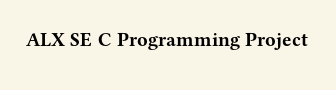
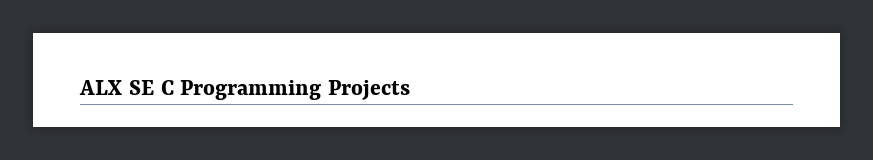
[245,32,309,50] Project -> [328,80,410,100] Projects

